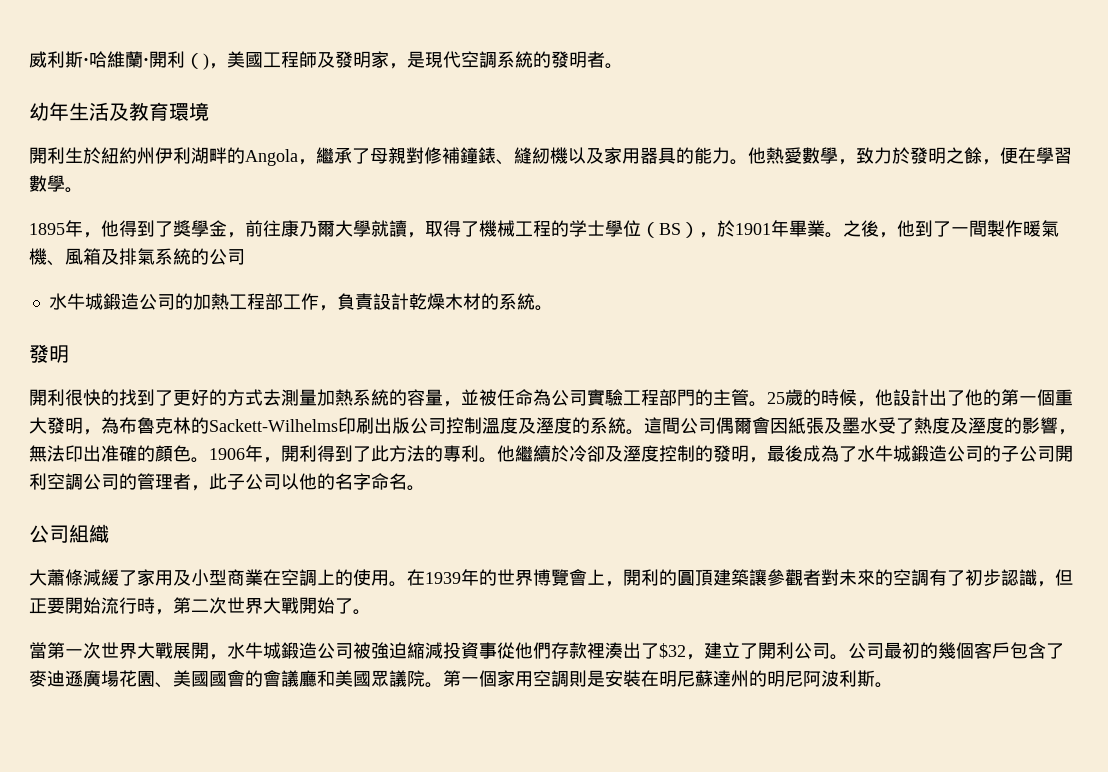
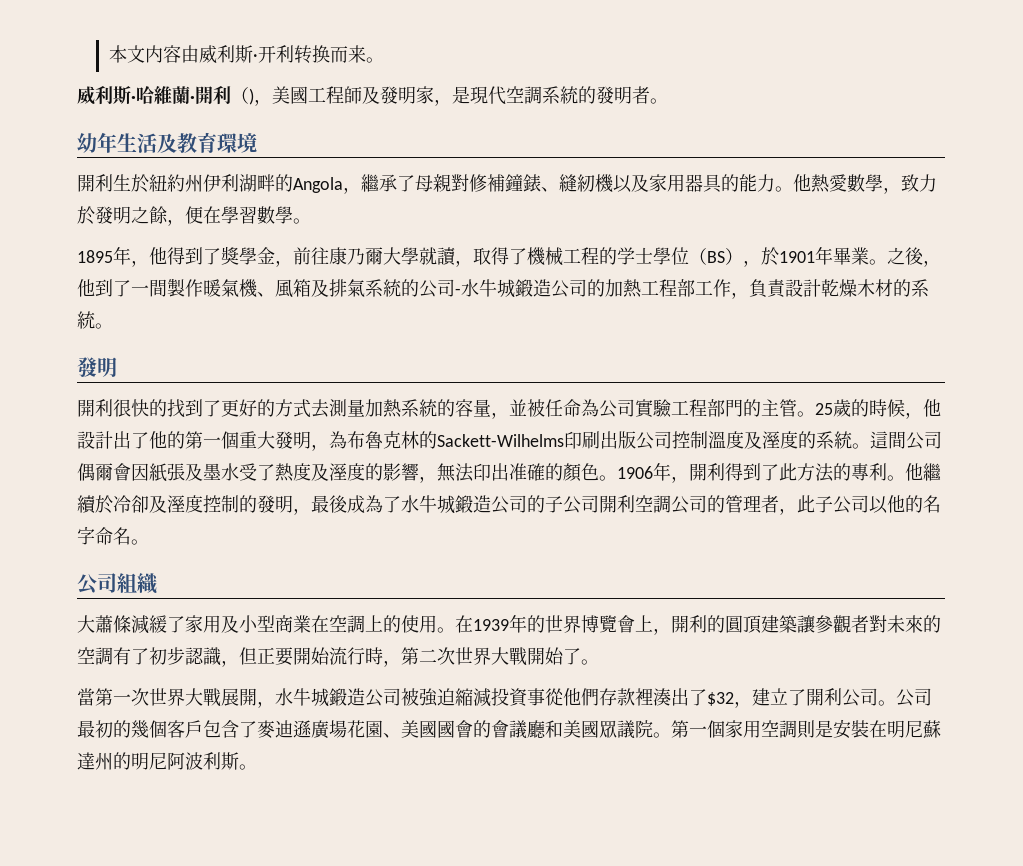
(29, 59) none -> [108,45,384,64] 本文内容由威利斯·开利转换而来。 //
(245, 257) // -> [455,288,461,295] -

